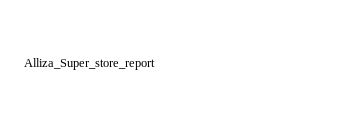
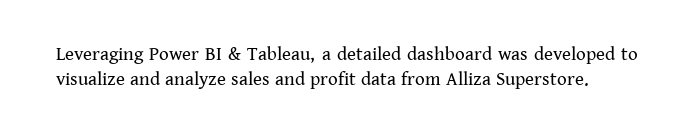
[24,58,155,70] Alliza_Super_store_report -> [56,46,639,64] [56,71,589,89] Leveraging Power BI & Tableau, a detailed dashboard was developed to visualize and analyze sales and profit data from Alliza Superstore.

